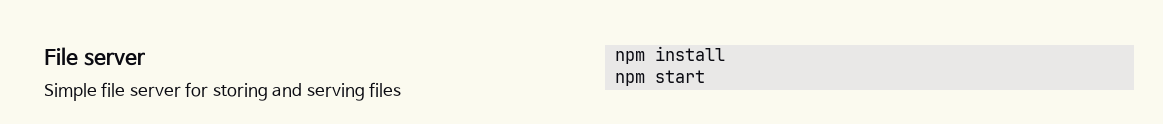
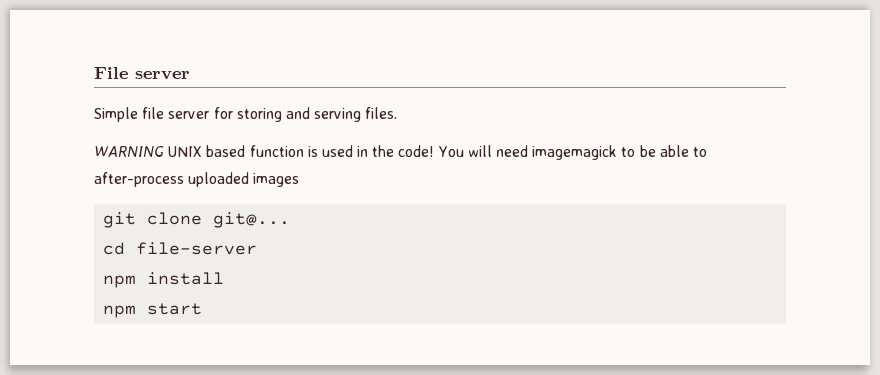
[369,82,402,97] files -> [365,107,398,119] [94,145,707,160] [94,172,300,187] [103,212,291,228] [103,242,258,255] files. // WARNING UNIX based function is used in the code! You will need imagemagick to be able to after-process uploaded images // git clone git@... // cd file-server

